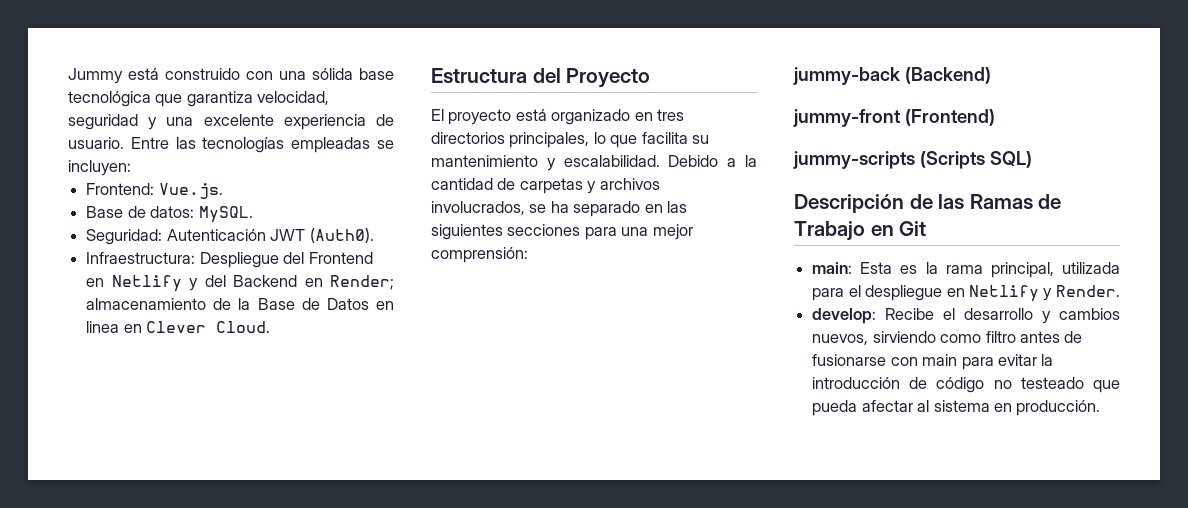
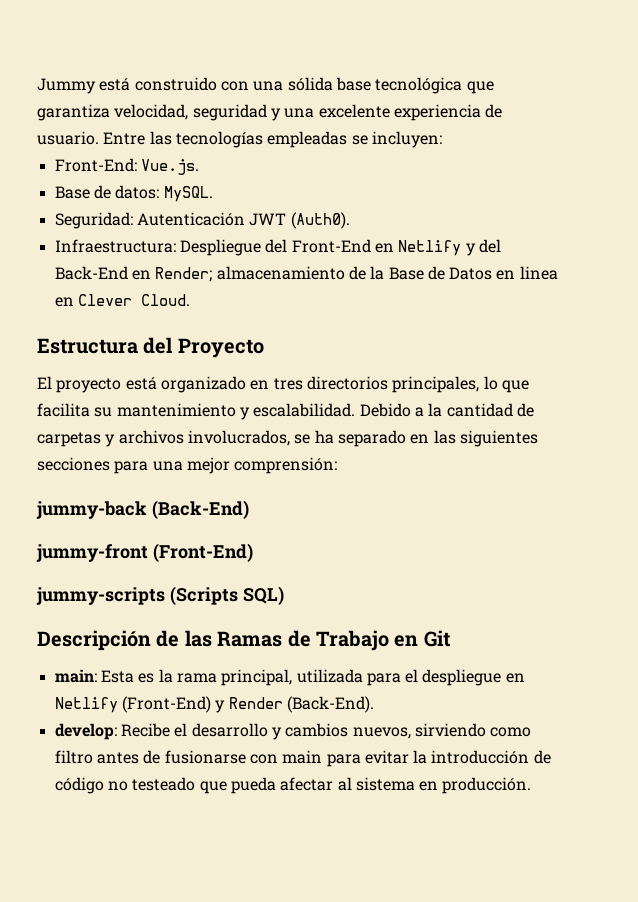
[86,183,155,195] Frontend: -> [54,158,137,172] Front-End:
[308,252,373,264] Frontend -> [291,239,371,253] Front-End
[233,275,298,287] Backend -> [54,266,128,280] Back-End
[904,67,991,84] (Backend) -> [151,500,249,519] (Back-End)
[904,109,995,126] (Frontend) -> [152,543,253,562] (Front-End)
[1043,285,1120,301] y Render. -> [121,696,374,713] (Front-End) y Render (Back-End).

